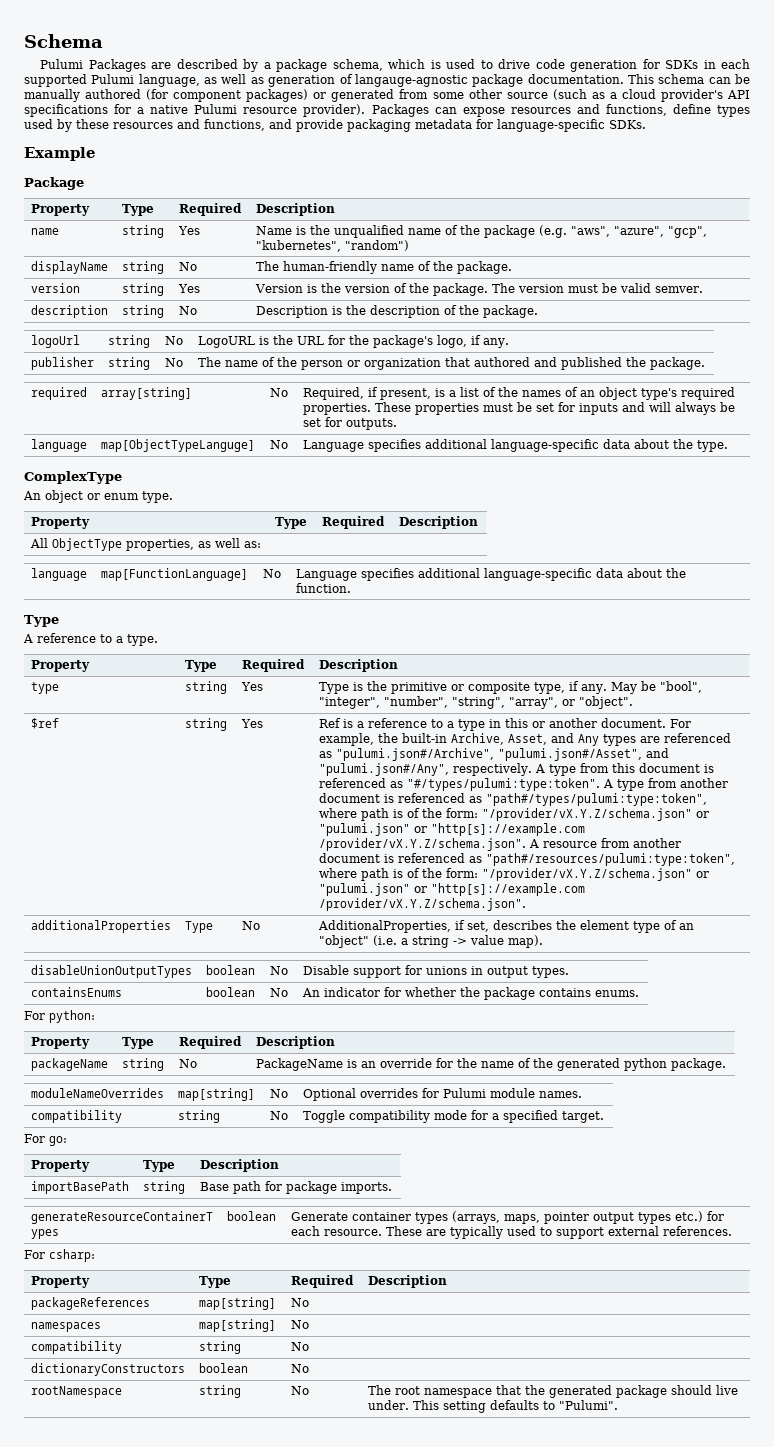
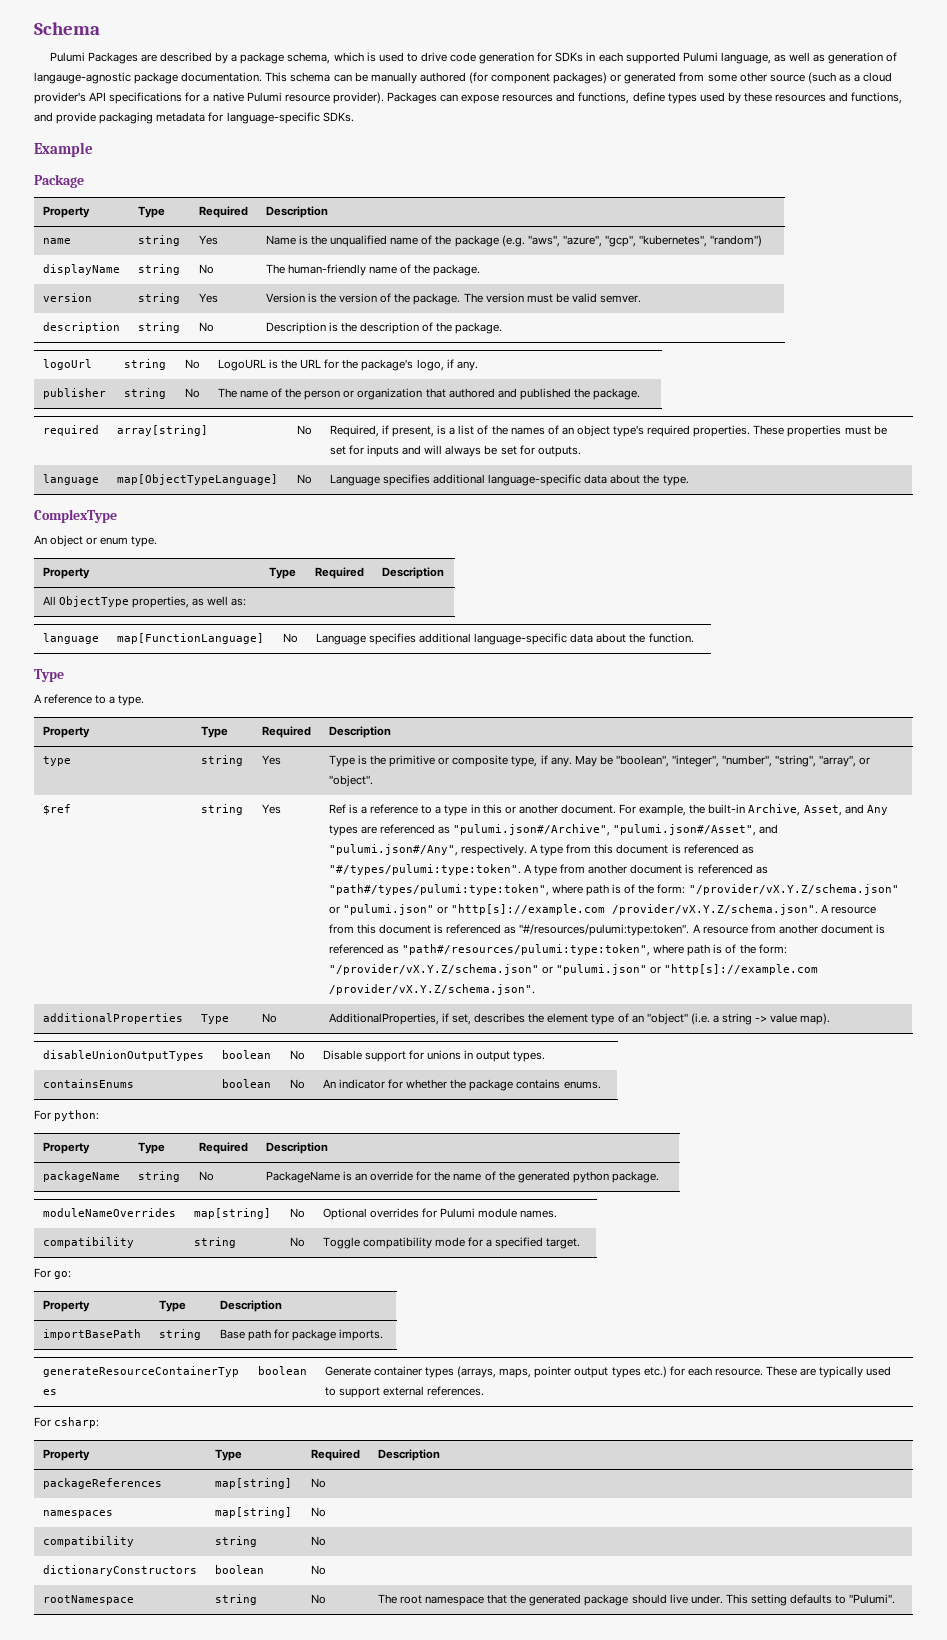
[100,439,255,452] map[ObjectTypeLanguge] -> [116,474,278,485] map[ObjectTypeLanguage]
[659,681,702,693] "bool", -> [615,755,669,767] "boolean",
(630, 843) none -> [356,924,776,936] this document is referenced as "#/resources/pulumi:type:token". A resource from

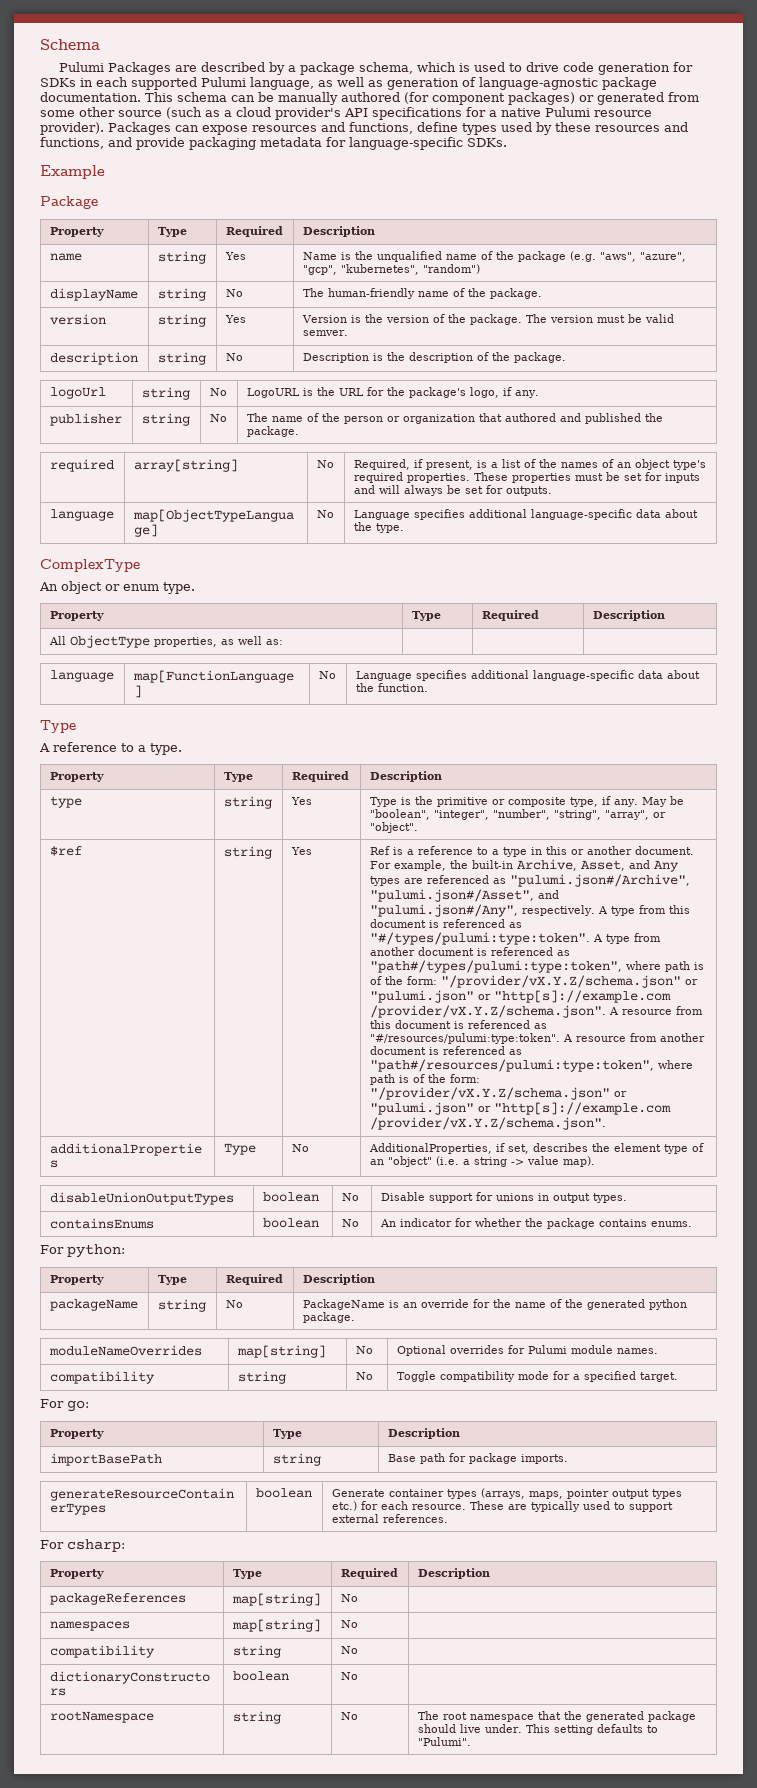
[34,72,131,84] langauge-agnostic -> [479,77,598,90] language-agnostic

